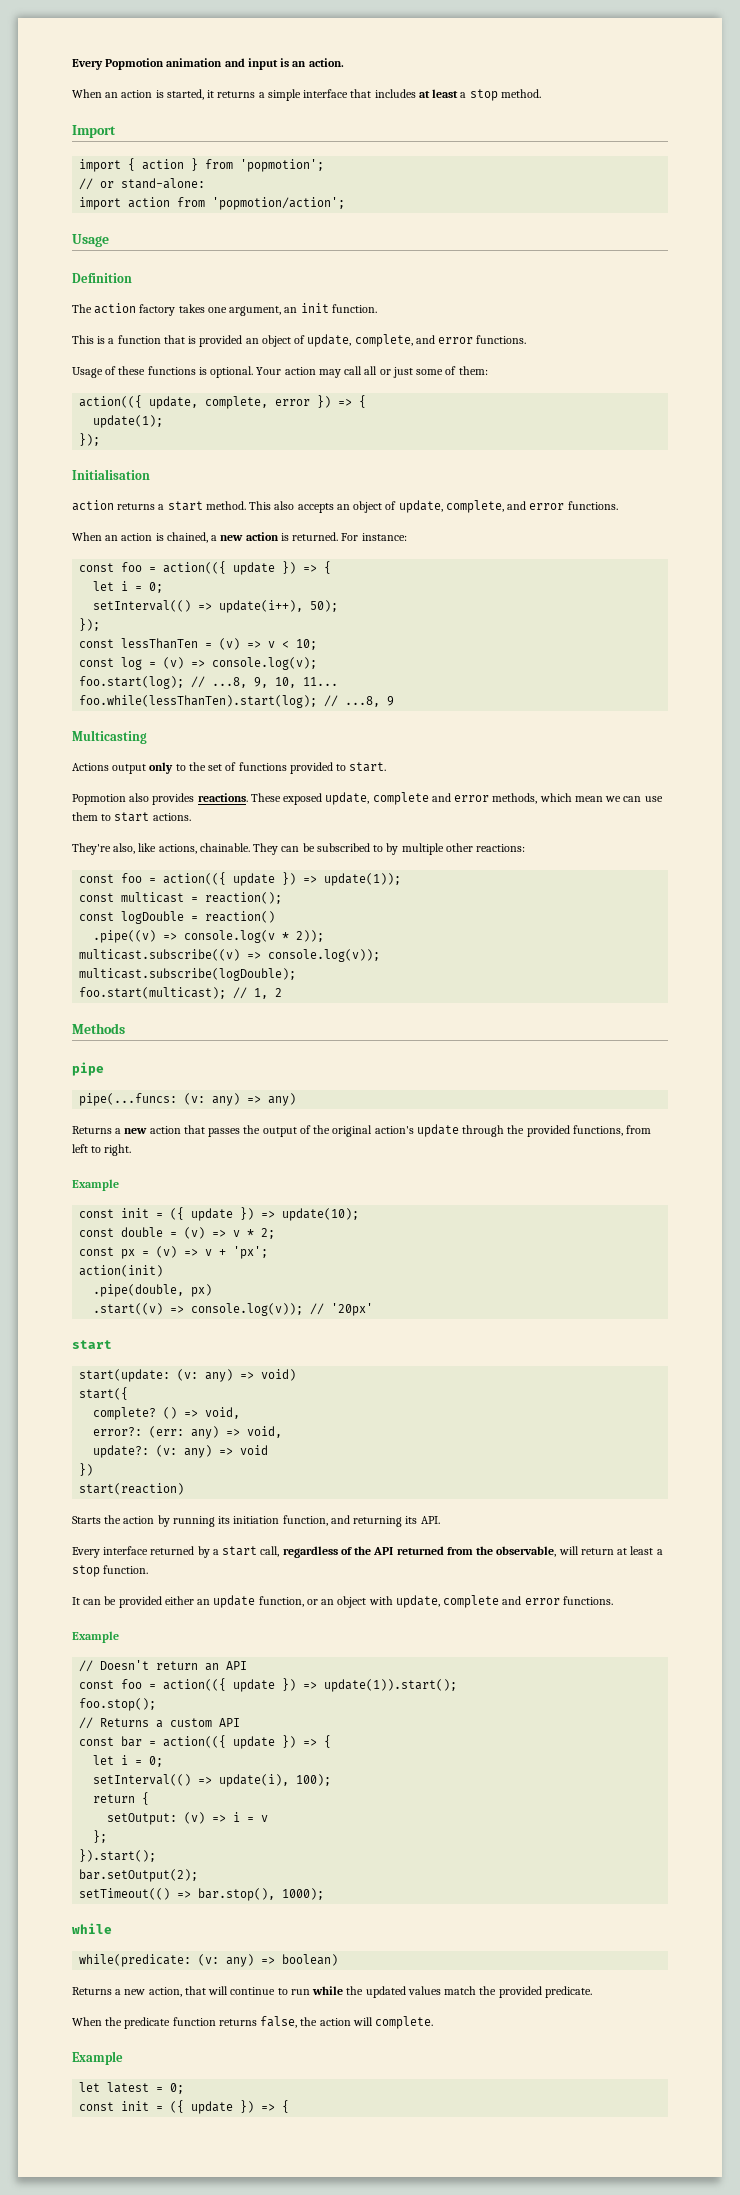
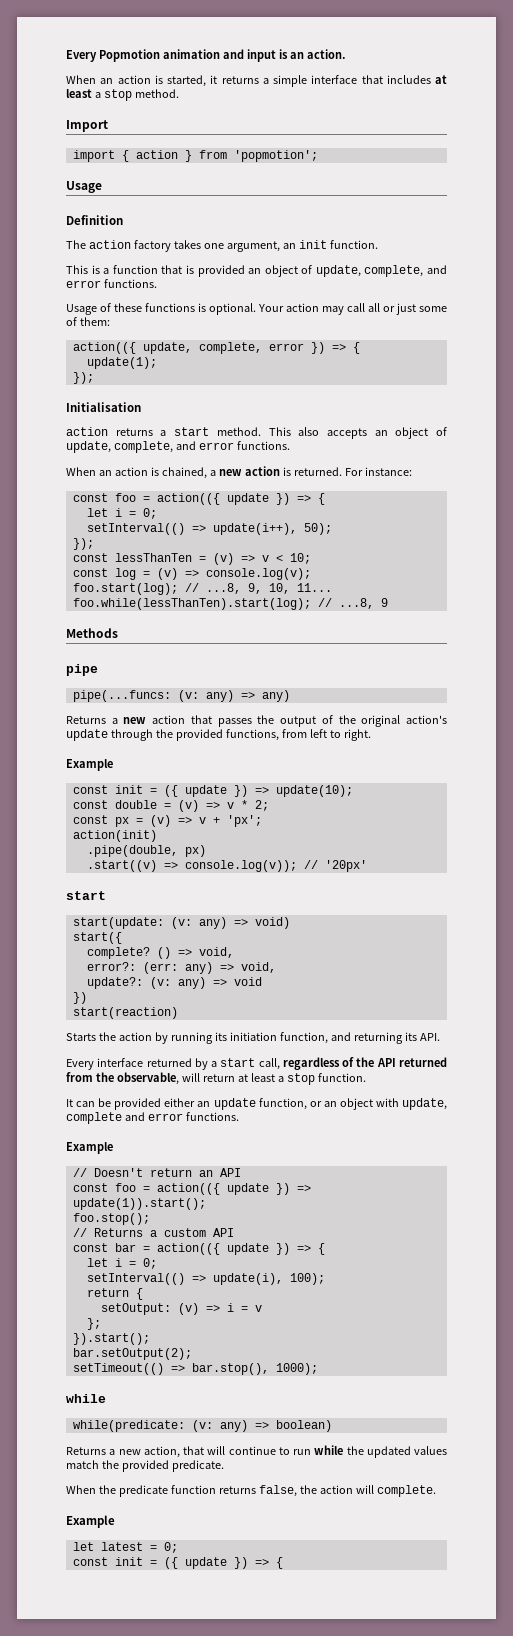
[79,178,206,190] [79,197,346,210] // // or stand-alone: // import action from 'popmotion/action'; -> (318, 156) none
[72,730,147,744] [72,762,387,774] [72,792,663,805] [72,812,191,822] [72,843,526,855] [79,872,402,886] [79,892,283,904] [79,911,276,924] [93,930,325,943] [79,949,381,962] [79,968,297,981] [79,987,283,999] // Multicasting // Actions output only to the set of functions provided to start. // Popmotion also provides reactions. These exposed update, complete and error methods, which mean we can use them to start actions. // They're also, like actions, chainable. They can be subscribed to by multiple other reactions: // const foo = action(({ update }) => update(1)); // const multicast = reaction(); // const logDouble = reaction() // .pipe((v) => console.log(v * 2)); // multicast.subscribe((v) => console.log(v)); // multicast.subscribe(logDouble); // foo.start(multicast); // 1, 2 -> (388, 602) none

